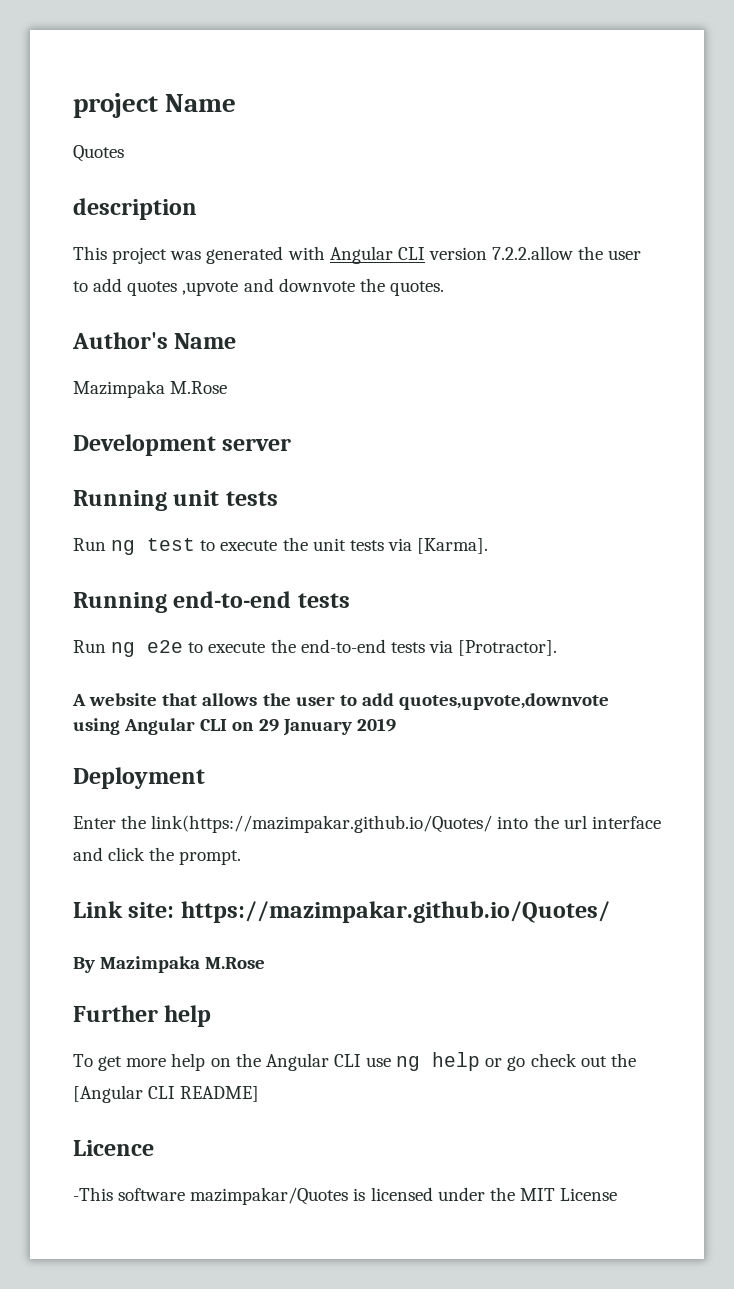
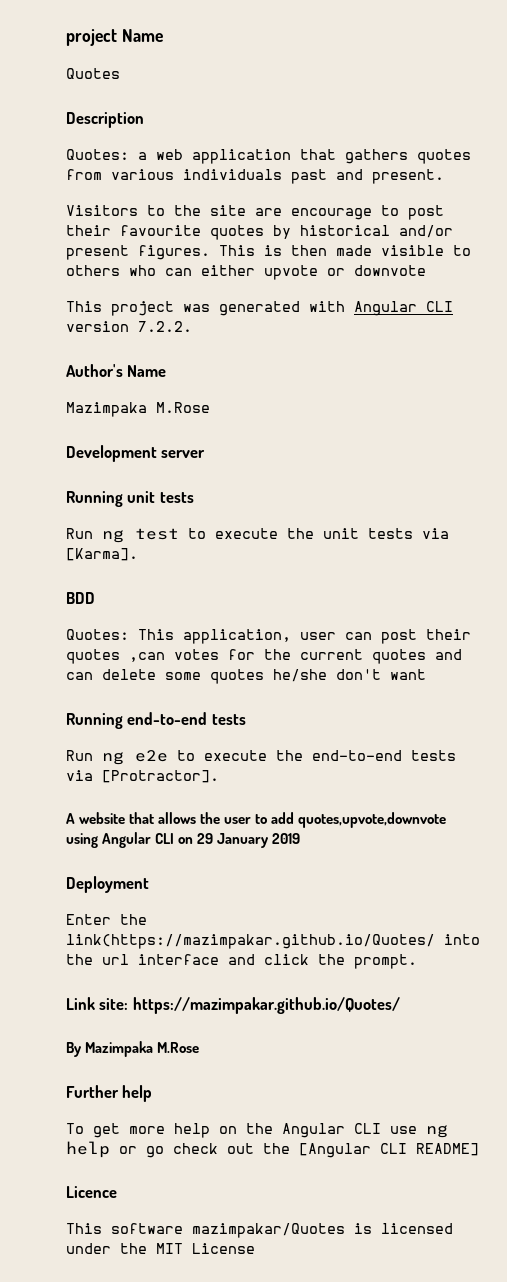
[73,198,197,220] description -> [66,112,144,128] [66,149,471,164] [66,169,444,184] [66,205,444,220] [66,225,453,240] [66,245,471,260] [66,265,426,280] Description // Quotes: a web application that gathers quotes from various individuals past and present. // Visitors to the site are encourage to post their favourite quotes by historical and/or present figures. This is then made visible to others who can either upvote or downvote
[492,246,642,260] [73,278,444,296] 7.2.2.allow the user to add quotes ,upvote and downvote the quotes. -> [138,321,192,332] 7.2.2.
(489, 546) none -> [66,592,95,604] [66,629,471,644] [66,649,462,664] [66,669,426,684] // BDD // Quotes: This application, user can post their quotes ,can votes for the current quotes and can delete some quotes he/she don't want
[73,1187,113,1201] -This -> [66,1223,102,1234] This

